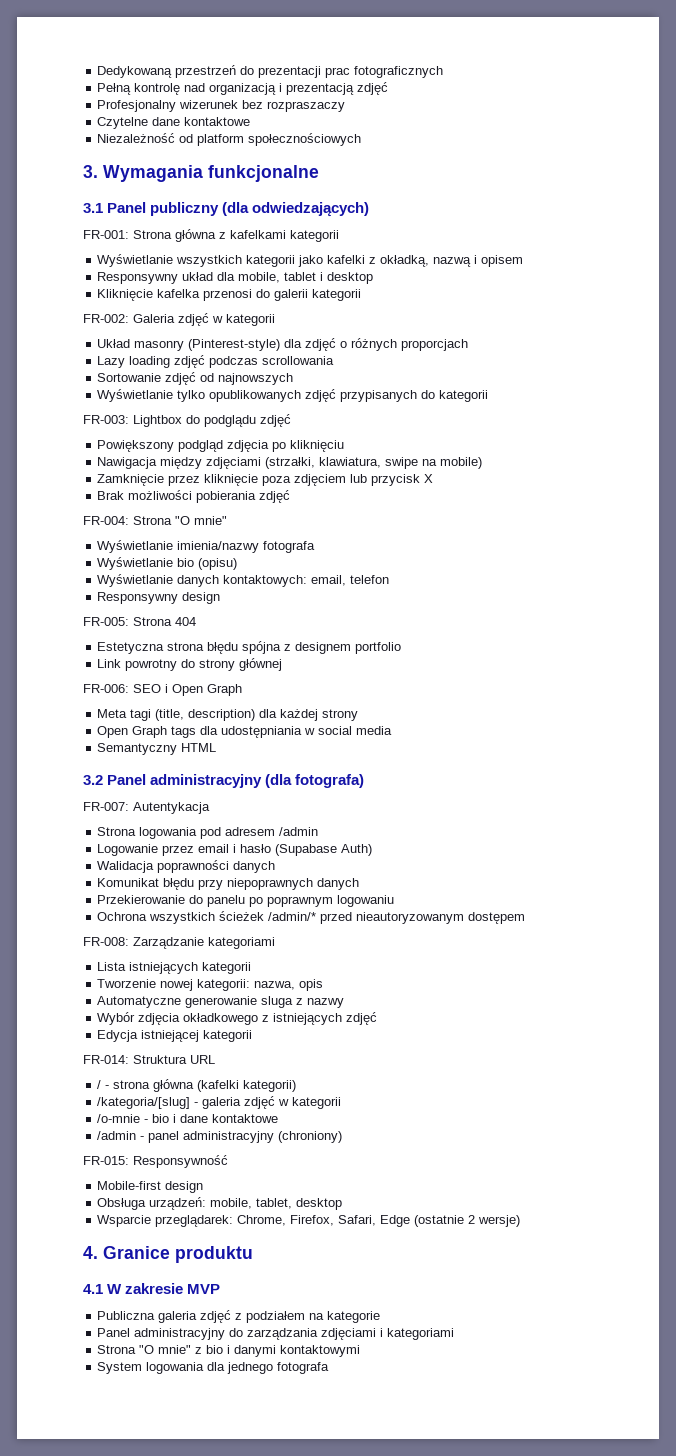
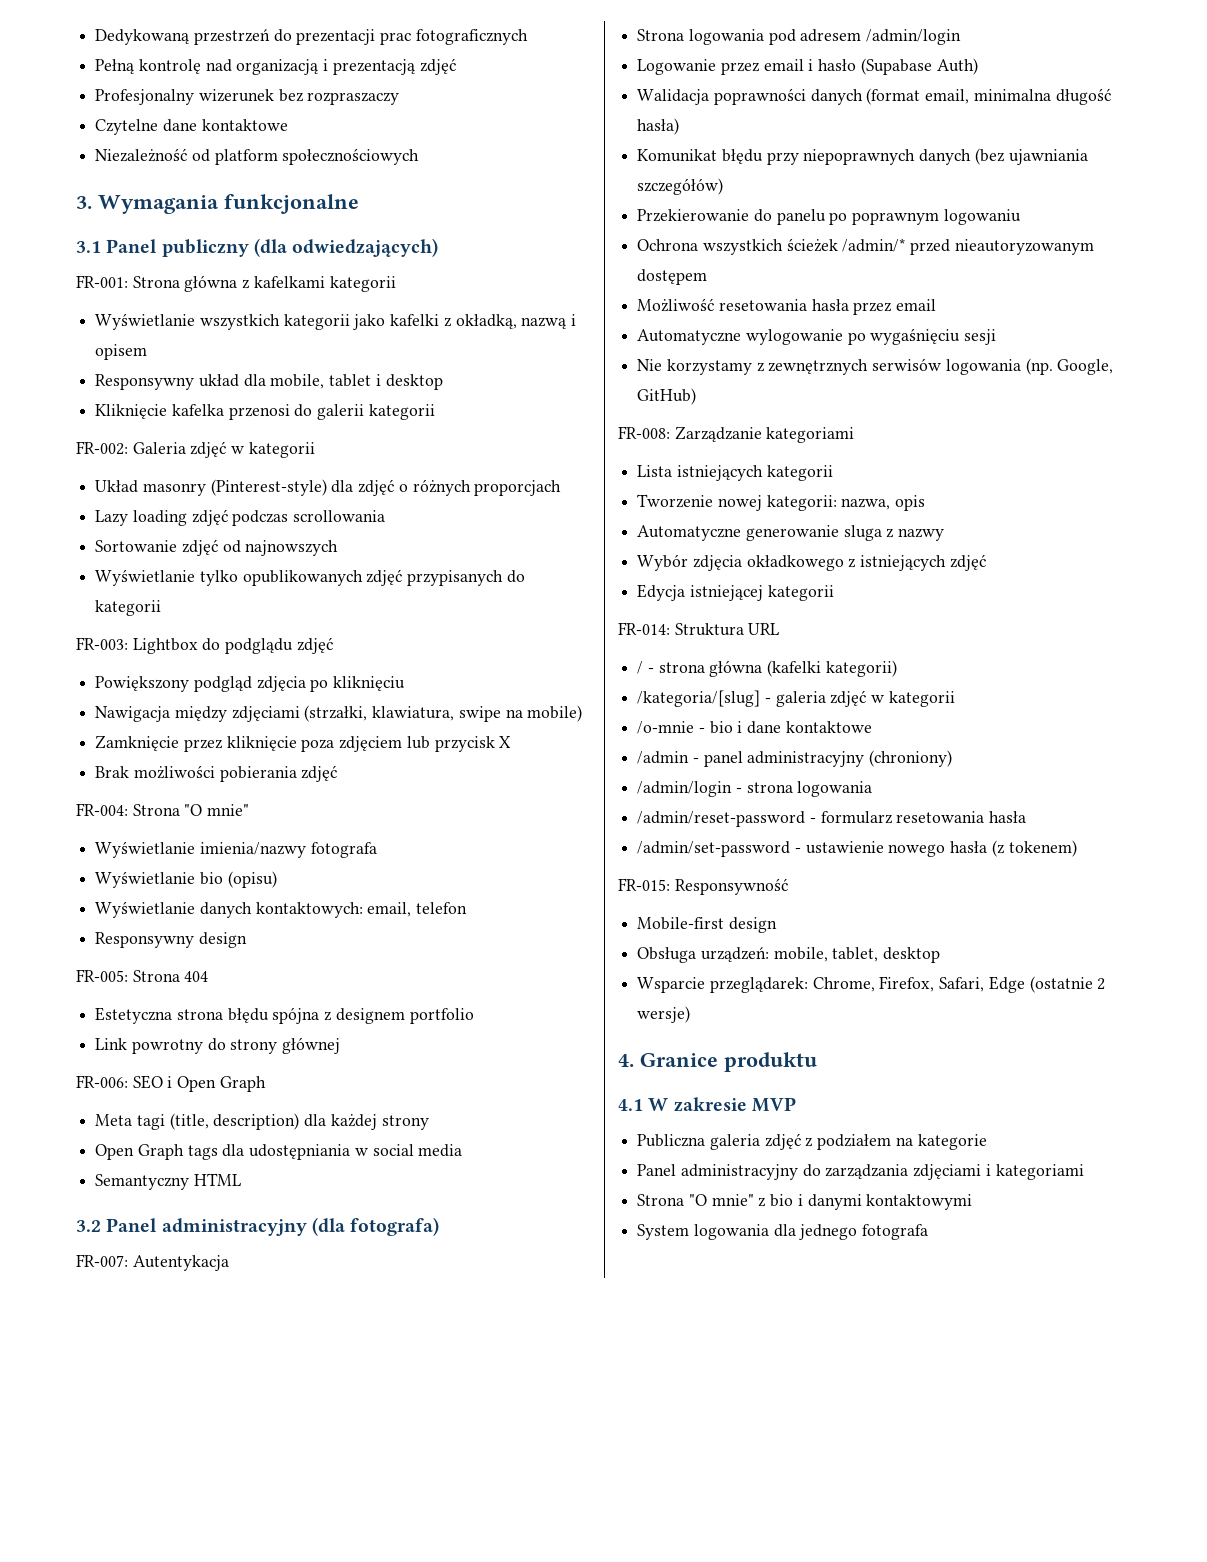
[279,827,319,836] /admin -> [866,29,962,45] /admin/login
(276, 867) none -> [866,88,1111,105] [637,118,680,135] (format email, minimalna długość hasła)
(360, 884) none -> [974,148,1088,165] [637,178,724,195] (bez ujawniania szczegółów)
(526, 918) none -> [637,298,937,315] [637,328,997,345] [637,358,1114,375] [637,388,697,405] // Możliwość resetowania hasła przez email // Automatyczne wylogowanie po wygaśnięciu sesji // Nie korzystamy z zewnętrznych serwisów logowania (np. Google, GitHub)
(343, 1137) none -> [637,781,873,797] [637,811,1027,827] [637,840,1077,857] // /admin/login - strona logowania // /admin/reset-password - formularz resetowania hasła // /admin/set-password - ustawienie nowego hasła (z tokenem)

